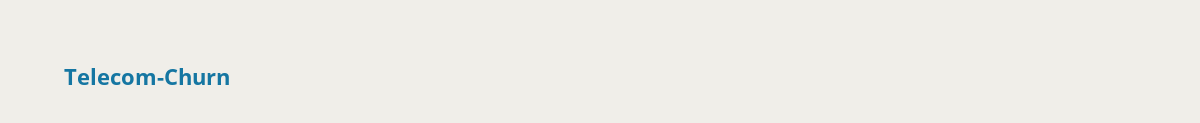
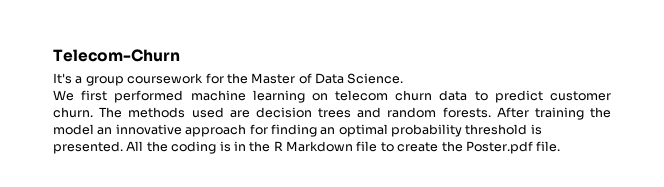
(230, 76) none -> [53,73,404,86] [53,90,611,103] [53,107,611,120] [53,124,542,137] [53,141,561,154] // It's a group coursework for the Master of Data Science. // We first performed machine learning on telecom churn data to predict customer churn. The methods used are decision trees and random forests. After training the model an innovative approach for finding an optimal probability threshold is presented. All the coding is in the R Markdown file to create the Poster.pdf file.

